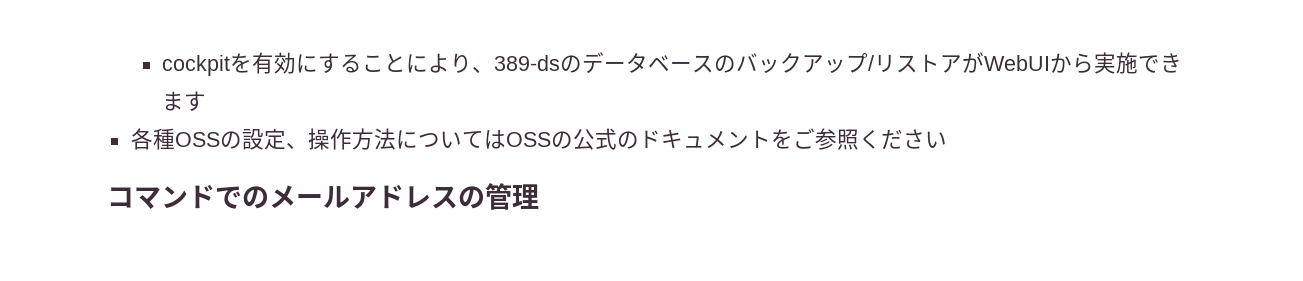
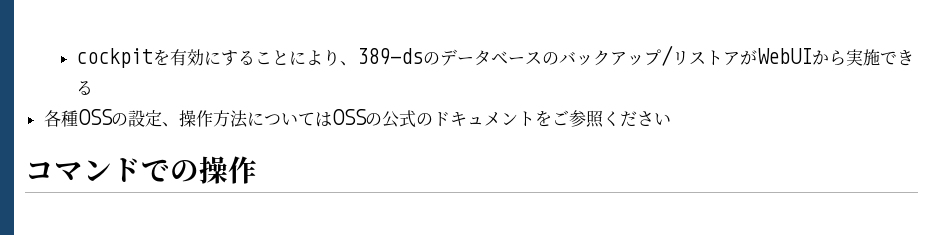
[162,91,207,111] ます -> [76,80,94,95] る
[269,183,539,210] メールアドレスの管理 -> [199,156,257,184] 操作

